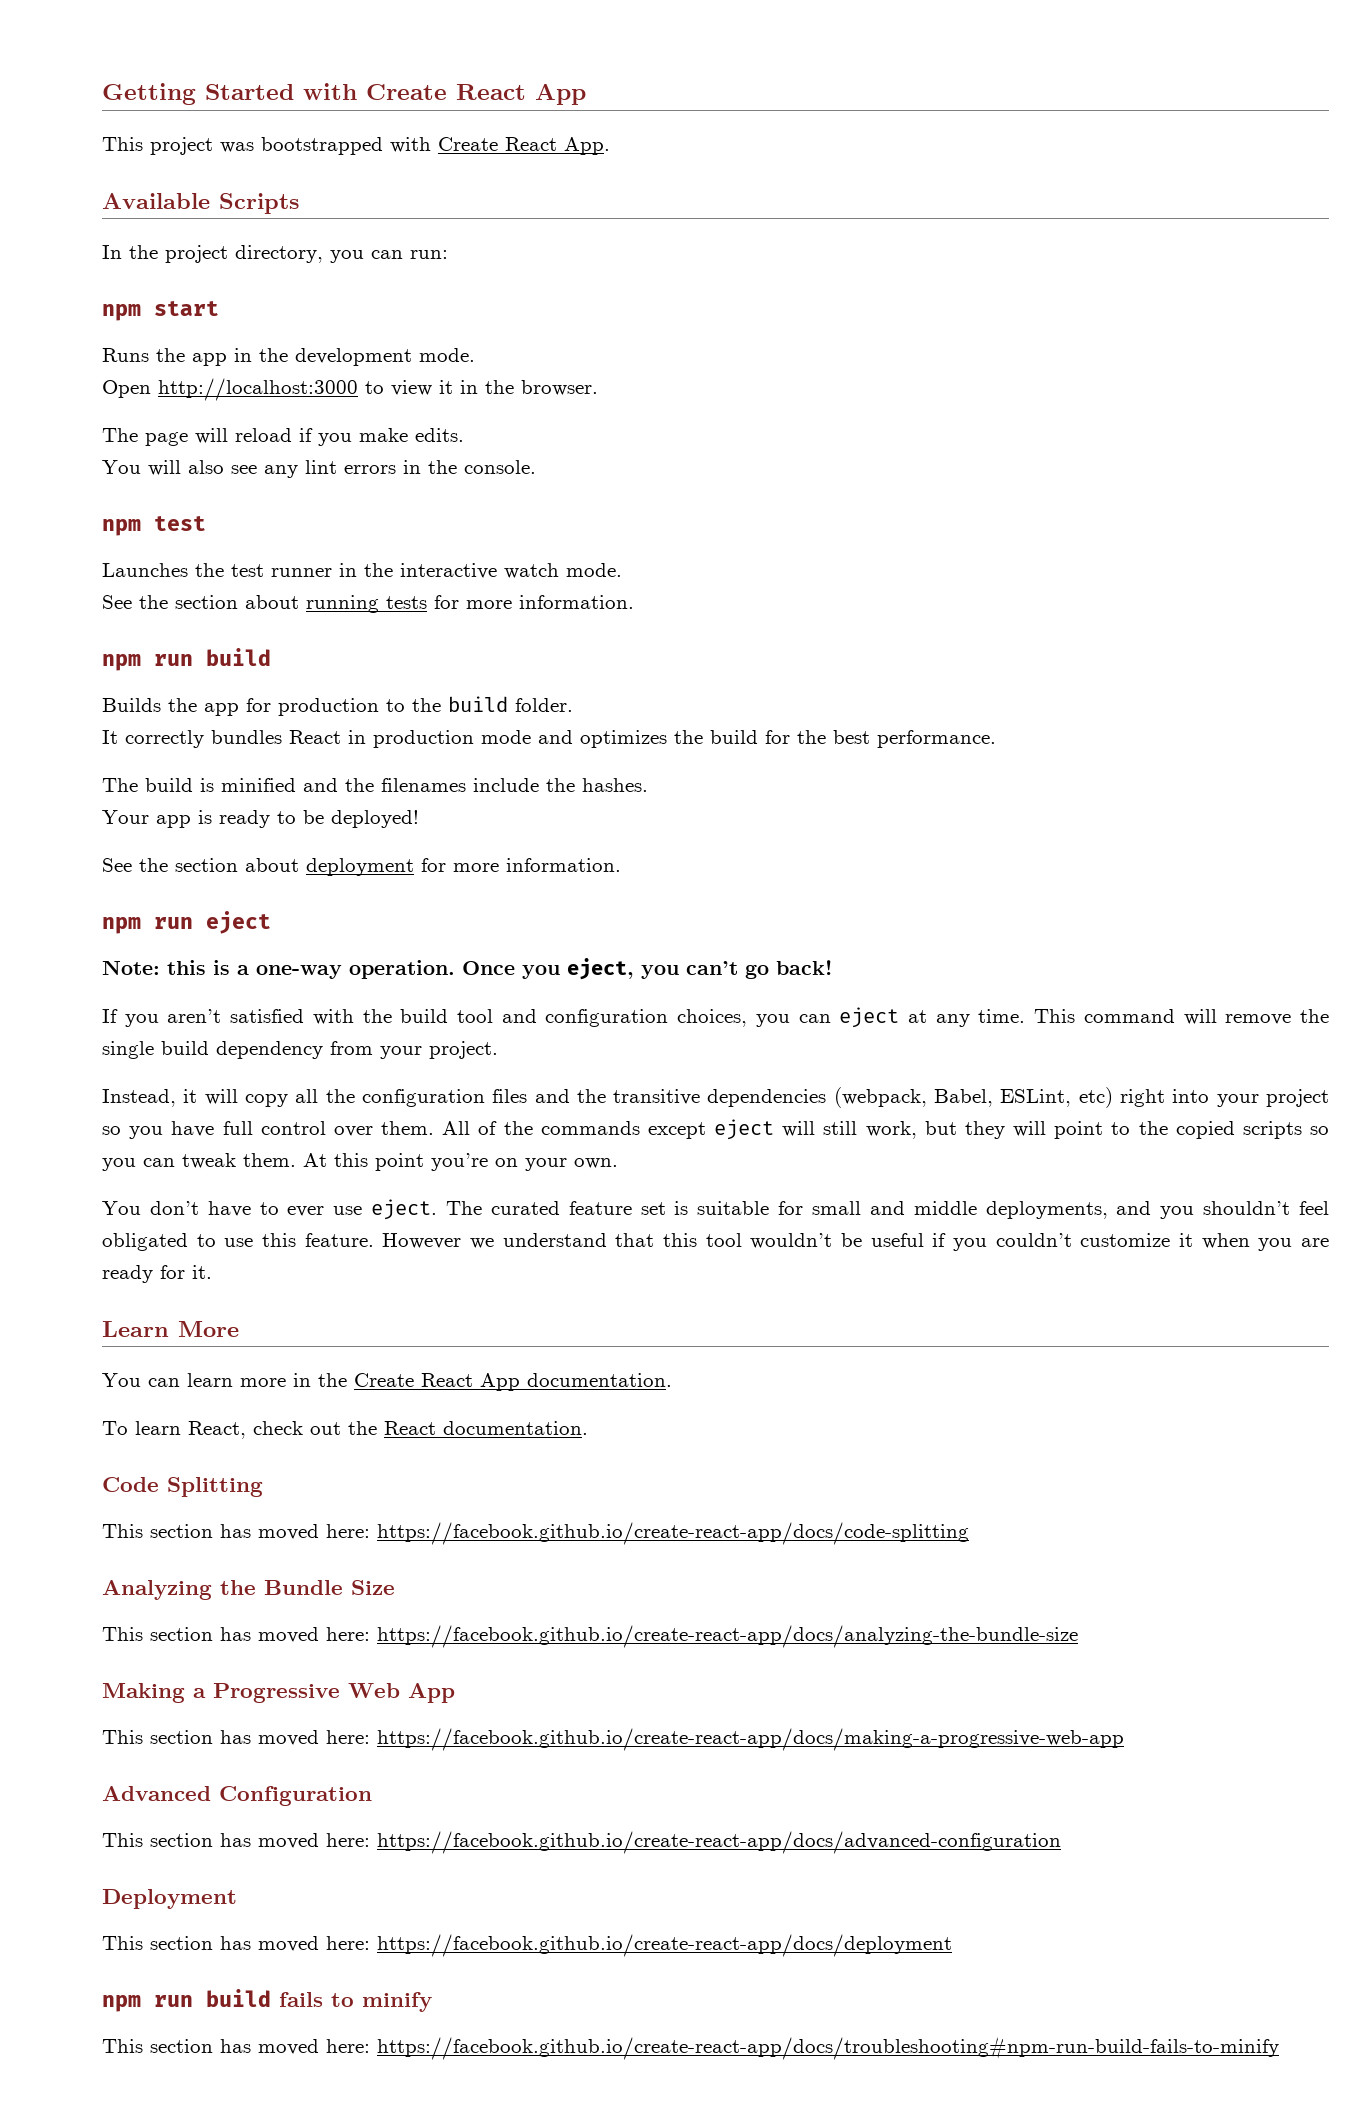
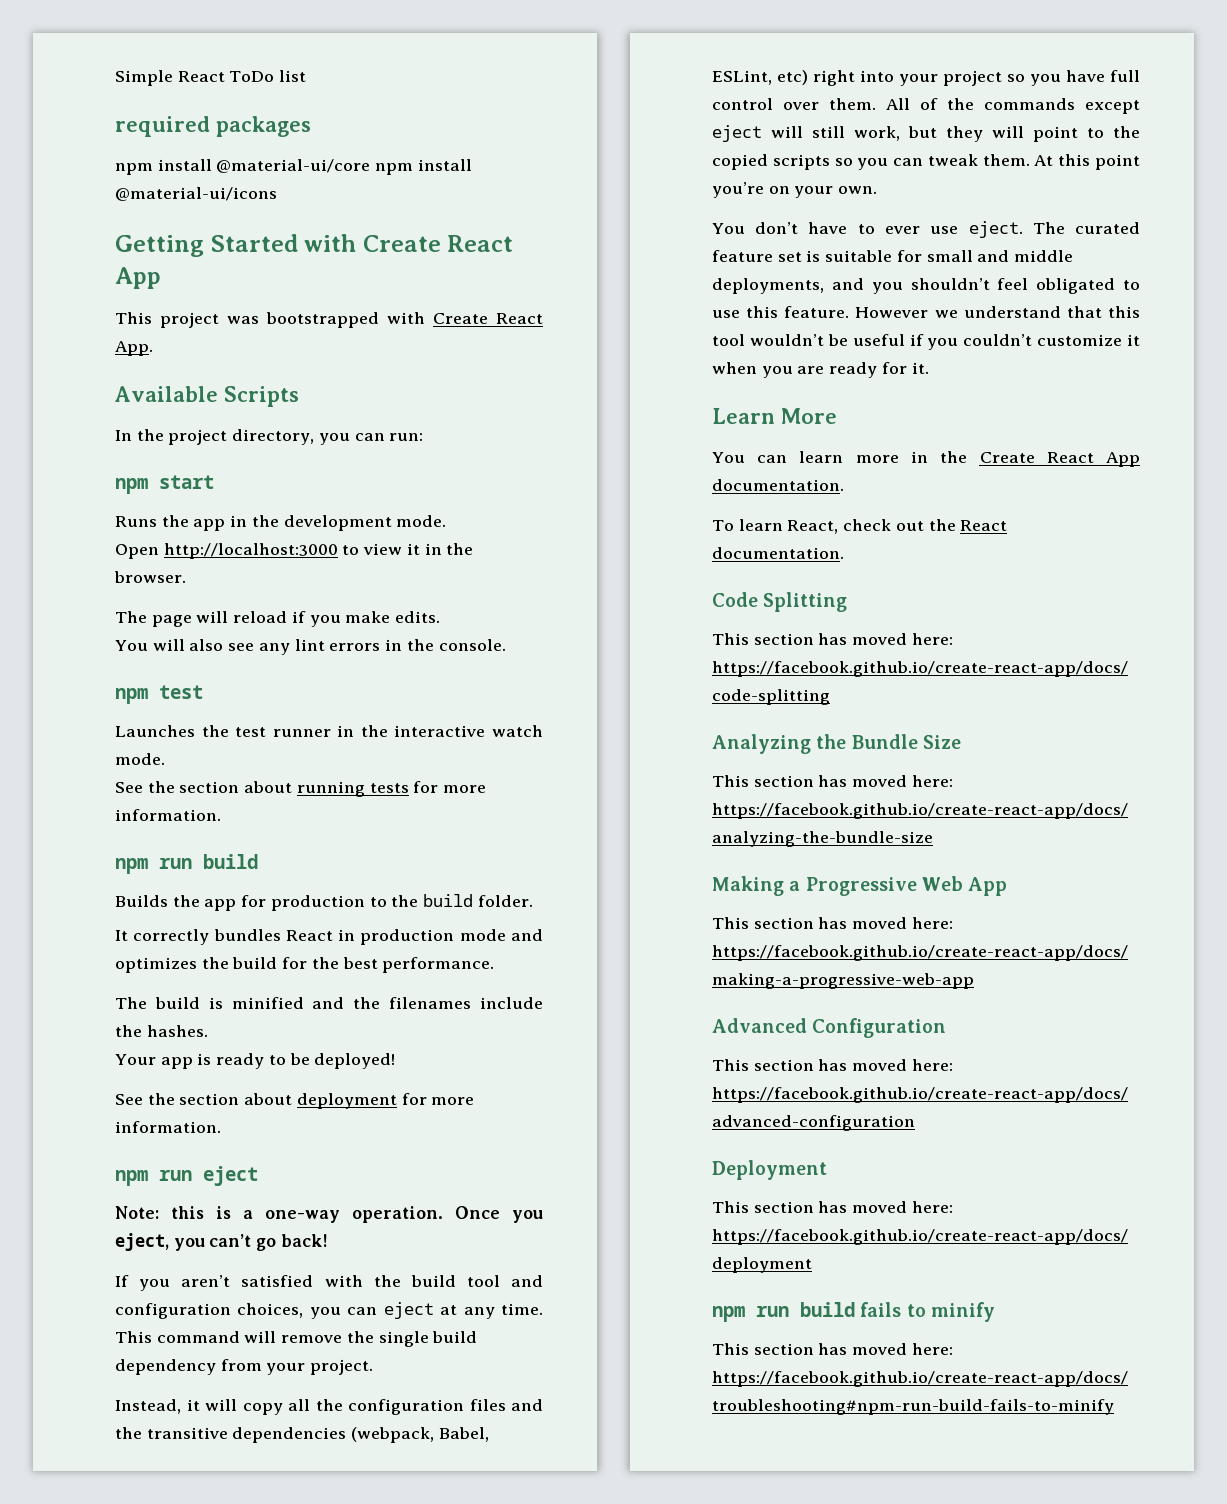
(102, 94) none -> [115,70,307,86] [115,116,311,137] [115,159,472,175] [115,187,277,201] Simple React ToDo list // required packages // npm install @material-ui/core npm install @material-ui/icons //

